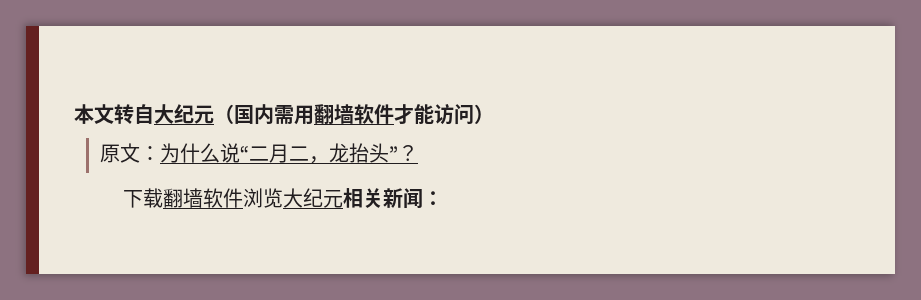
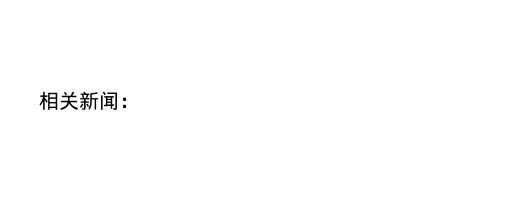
[74,104,494,125] [99,143,418,164] [123,188,344,208] 本文转自大纪元（国内需用翻墙软件才能访问） // 原文：为什么说“二月二，龙抬头”？ // 下载翻墙软件浏览大纪元 -> (39, 100) none

